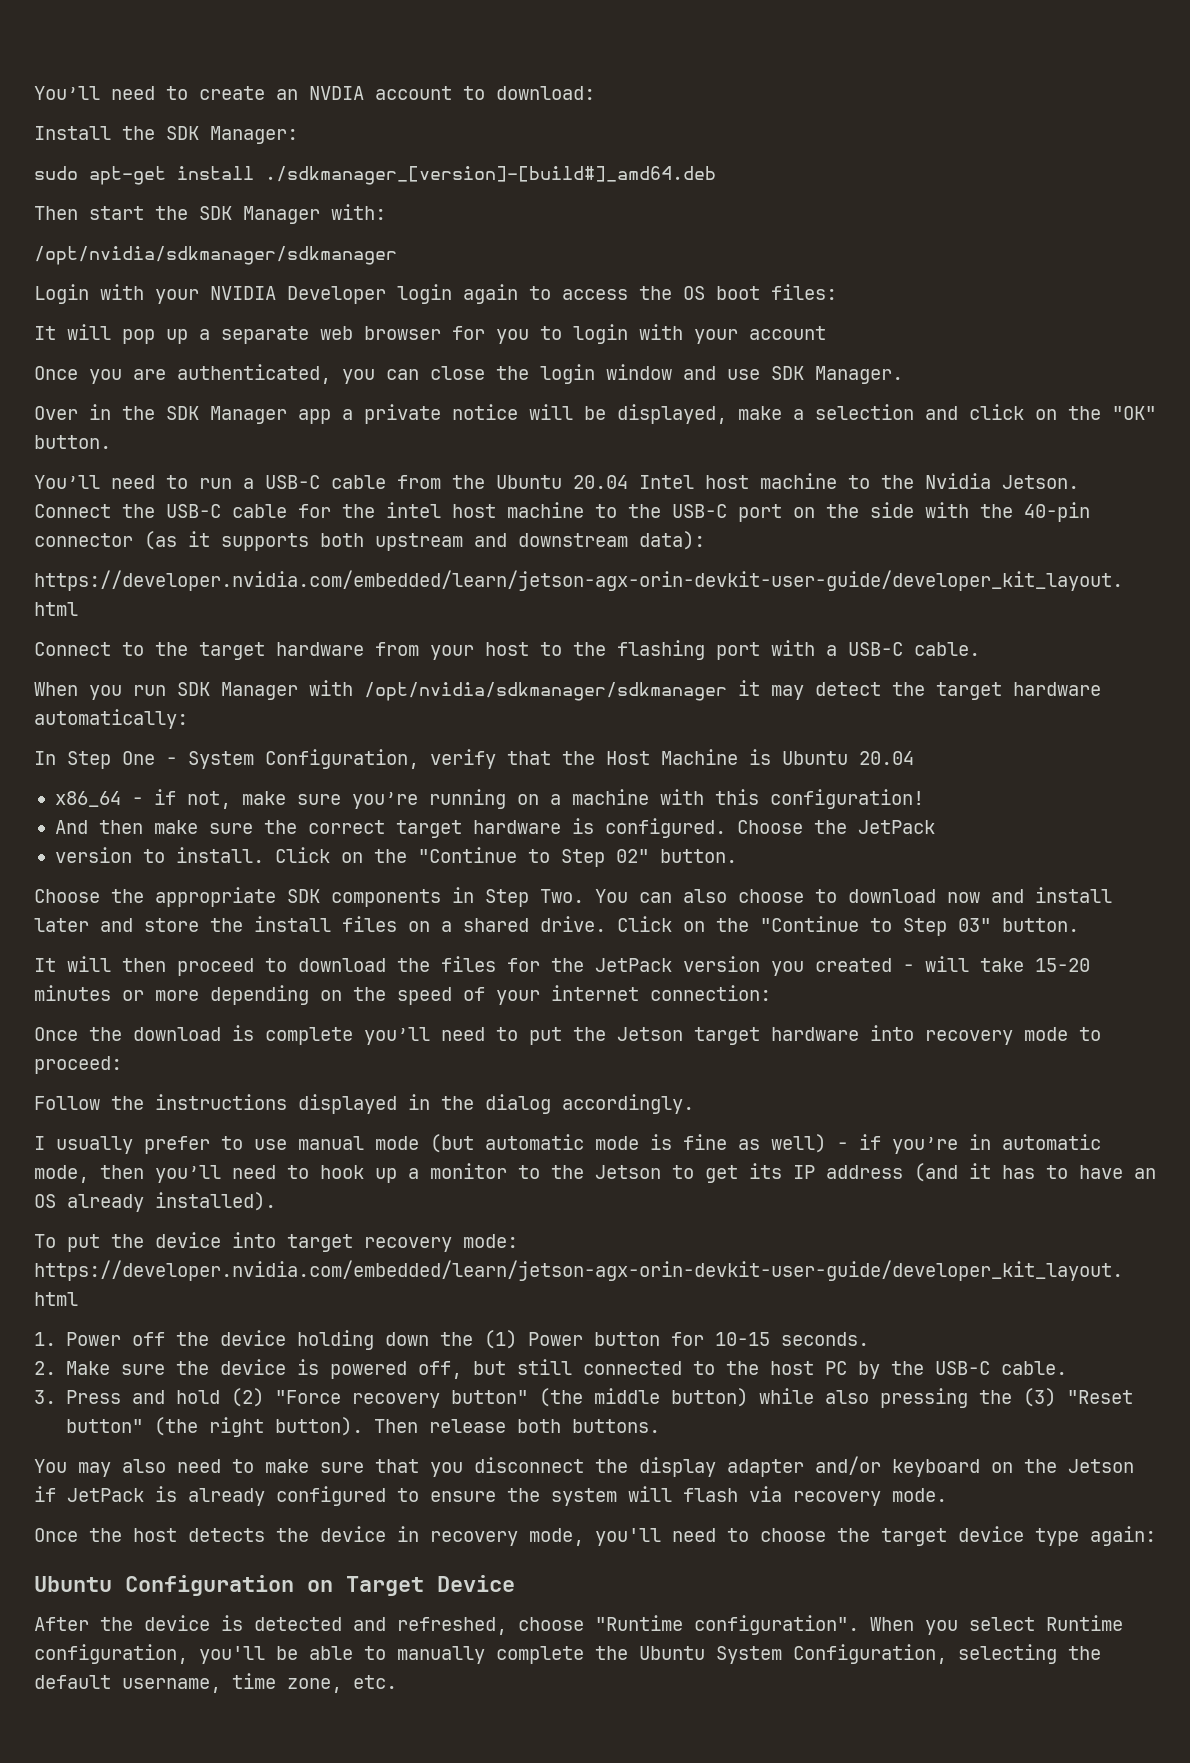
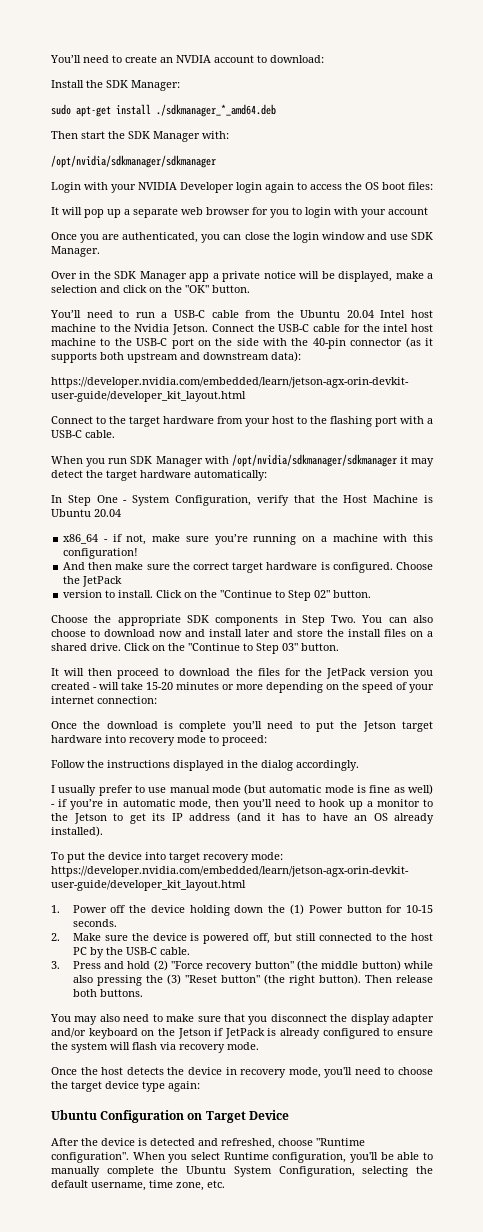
[265,166,716,185] ./sdkmanager_[version]-[build#]_amd64.deb -> [156,104,276,117] ./sdkmanager_*_amd64.deb

